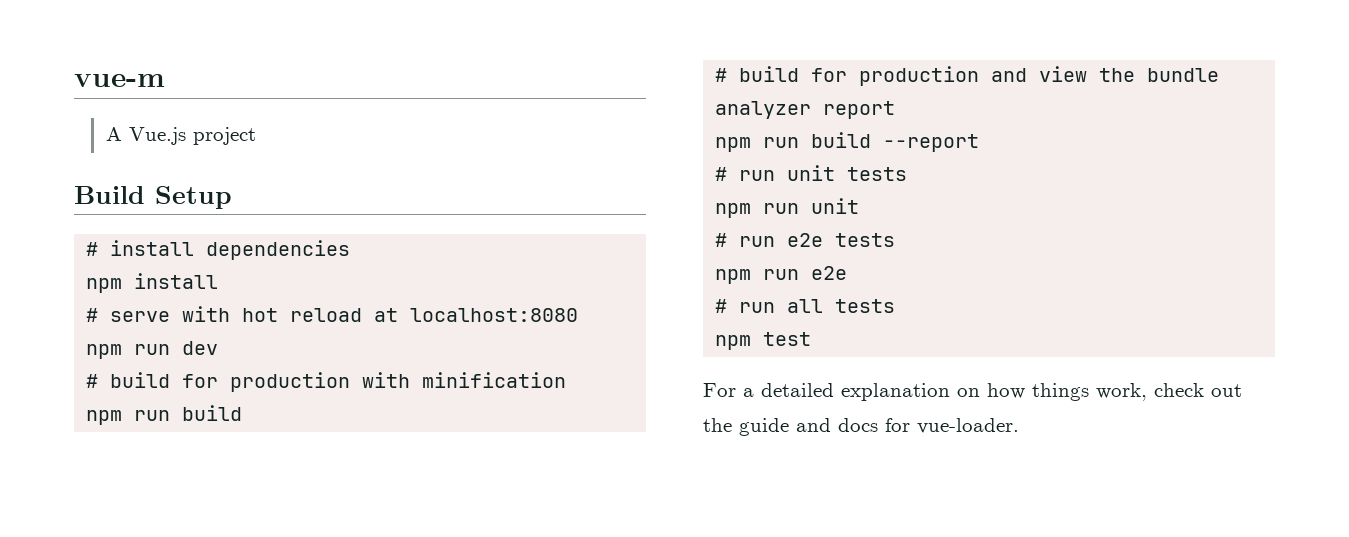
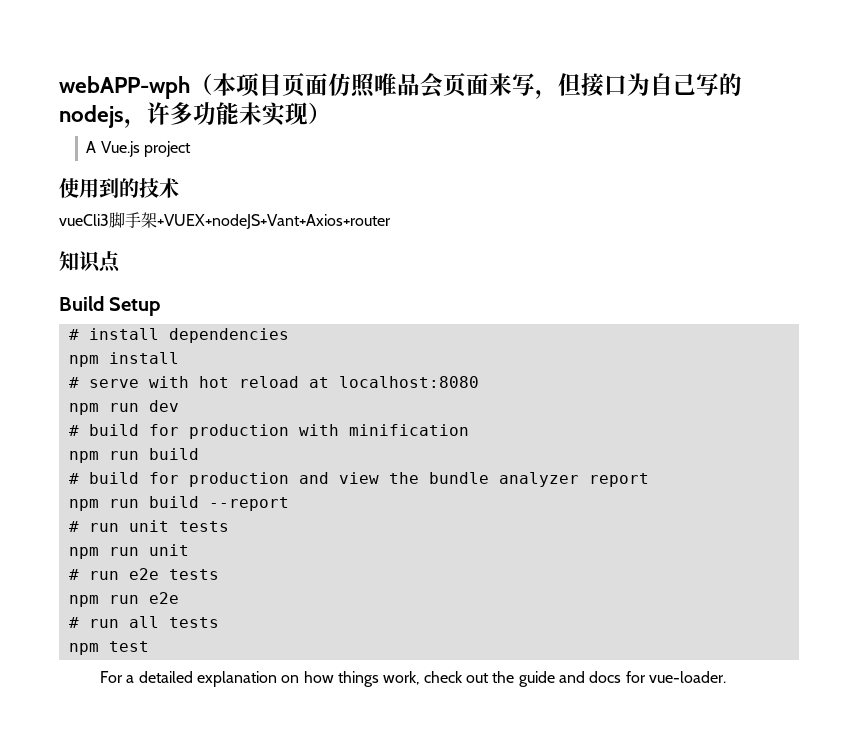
[74,74,165,87] [105,127,256,145] vue-m // A Vue.js project -> [59,73,742,99] [59,102,331,128] [86,141,192,157] [59,178,179,198] [59,212,391,229] [59,251,121,273] webAPP-wph（本项目页面仿照唯品会页面来写，但接口为自己写的nodejs，许多功能未实现） // A Vue.js project // 使用到的技术 // vueCli3脚手架+VUEX+nodeJS+Vant+Axios+router // 知识点

